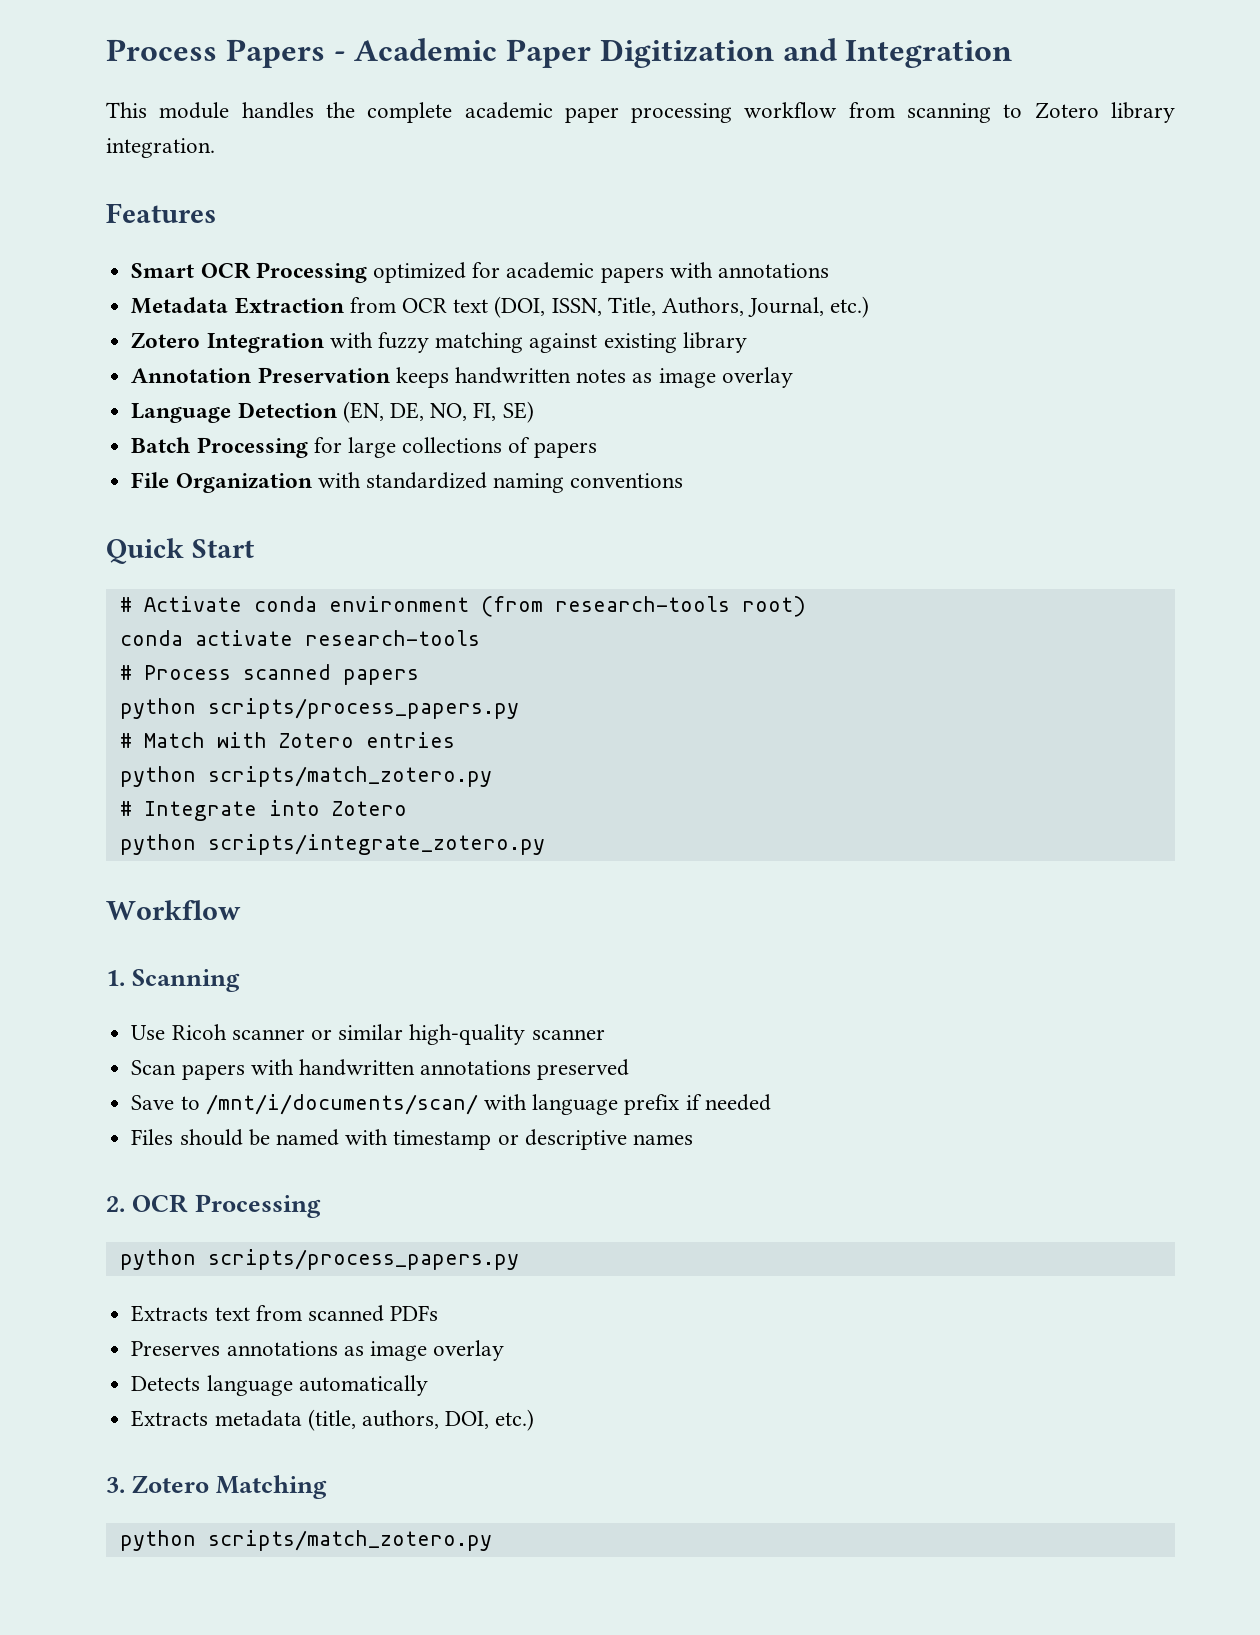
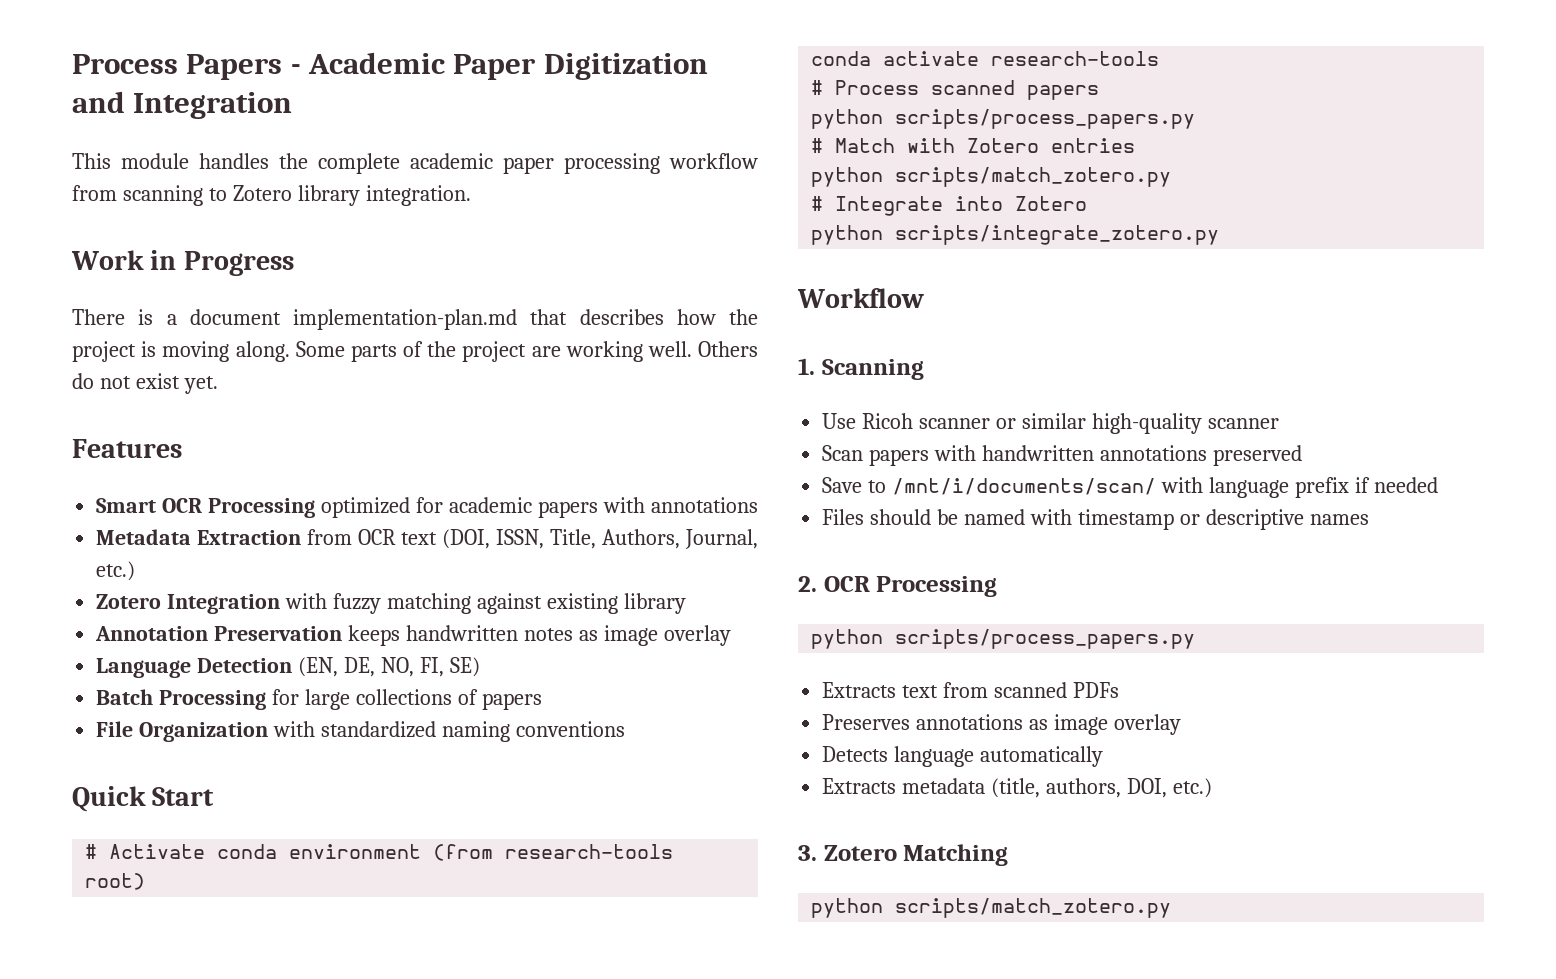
(215, 148) none -> [71,250,294,276] [72,309,758,330] [72,341,758,362] [72,373,218,394] // Work in Progress // There is a document implementation-plan.md that describes how the project is moving along. Some parts of the project are working well. Others do not exist yet.

